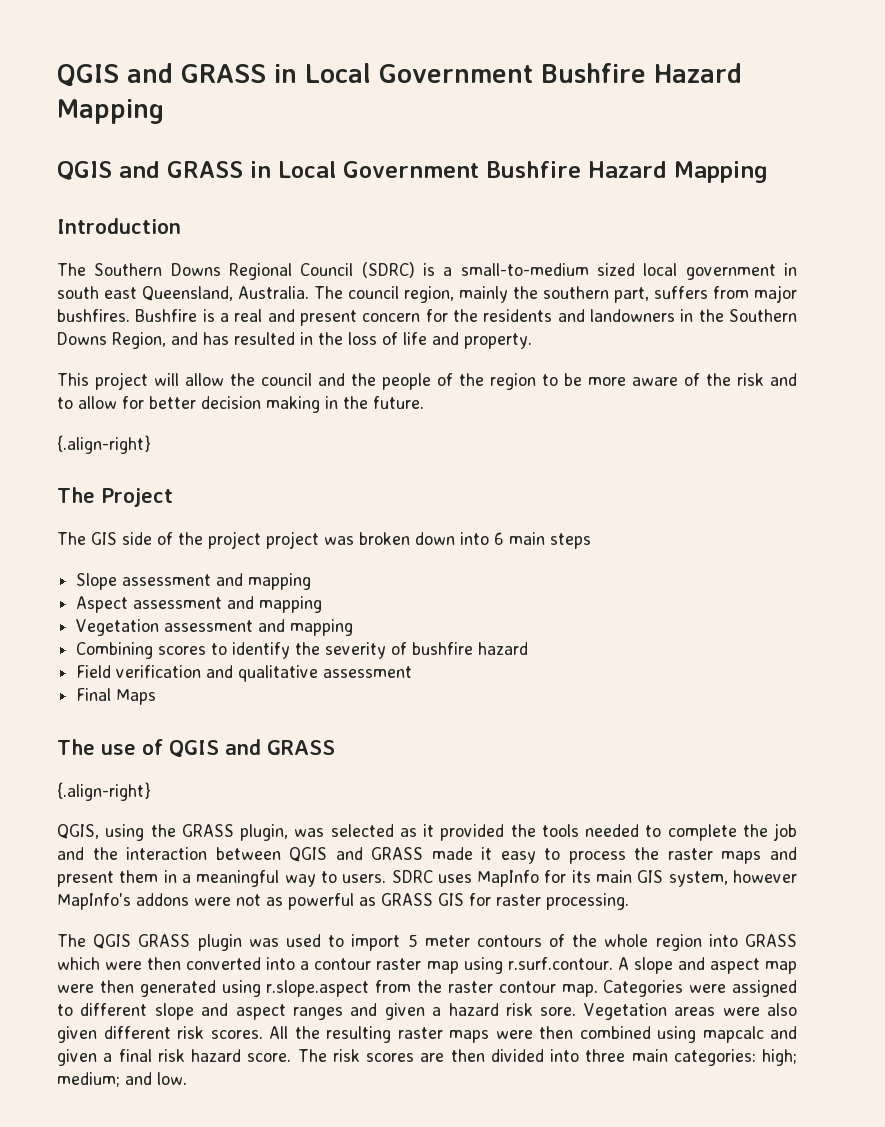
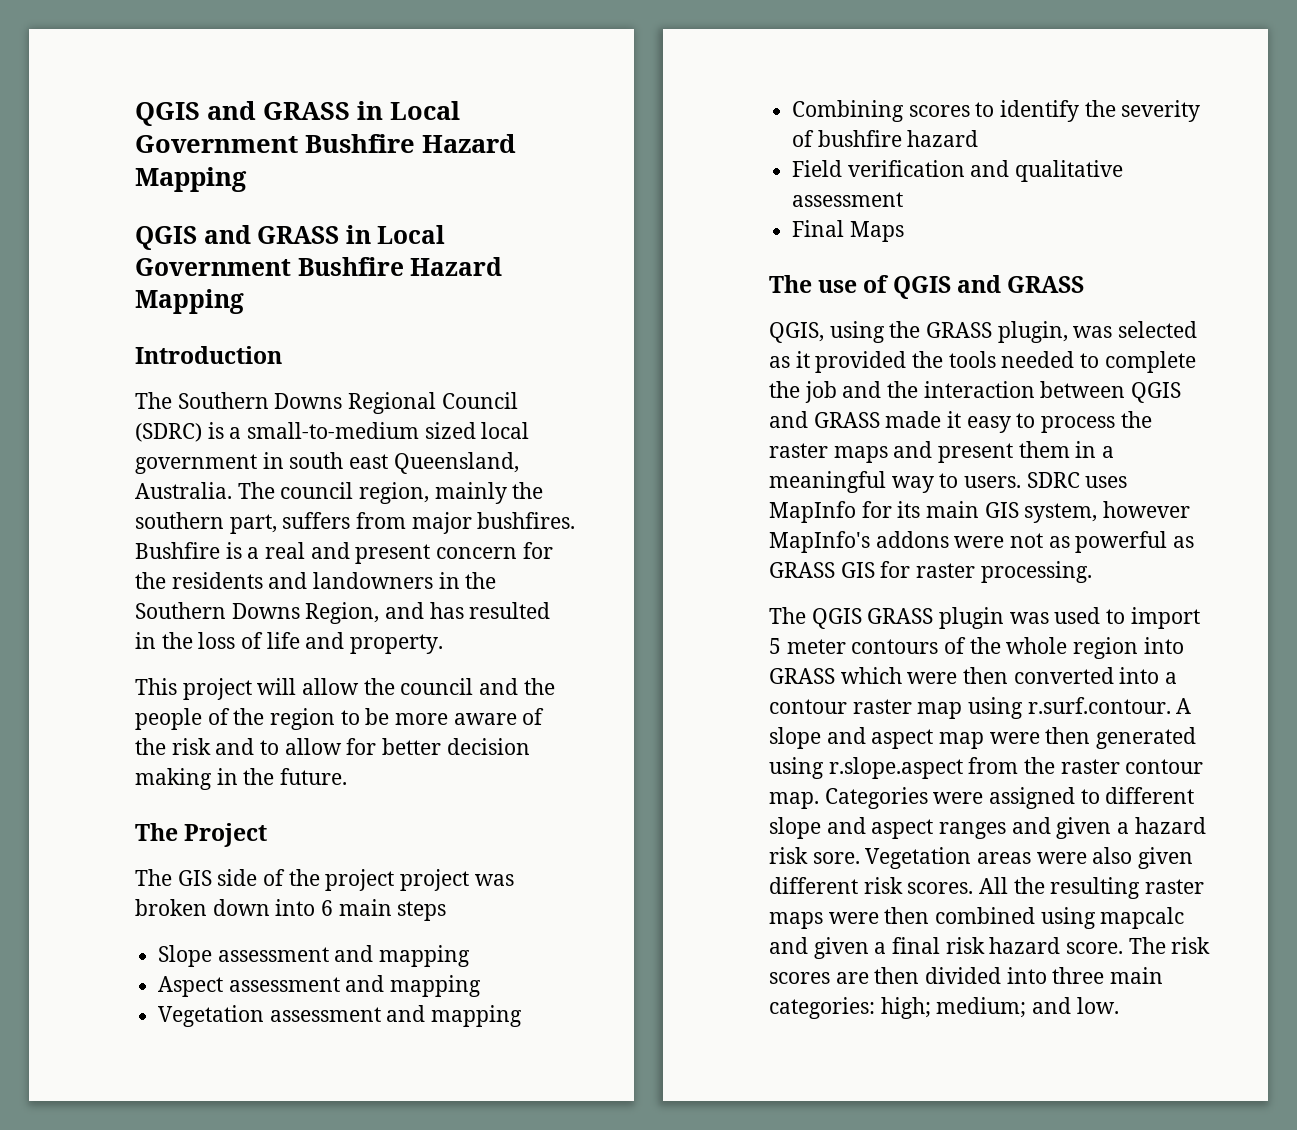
[57,435,151,454] // {.align-right} -> (348, 776) none
[57,782,151,801] // {.align-right} -> (1085, 284) none

